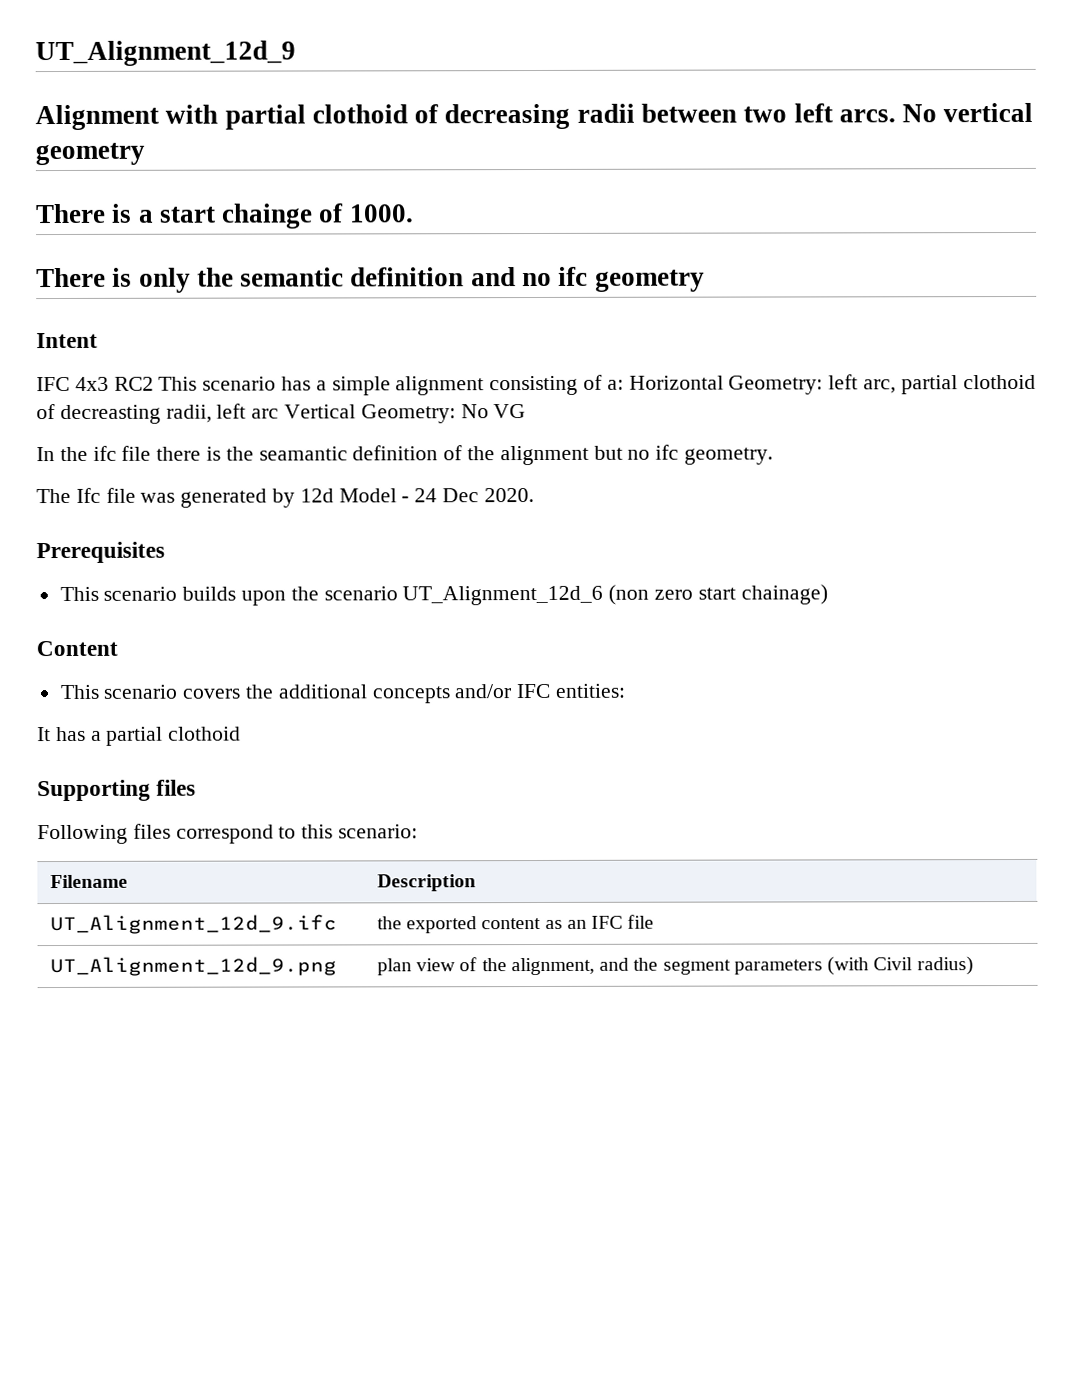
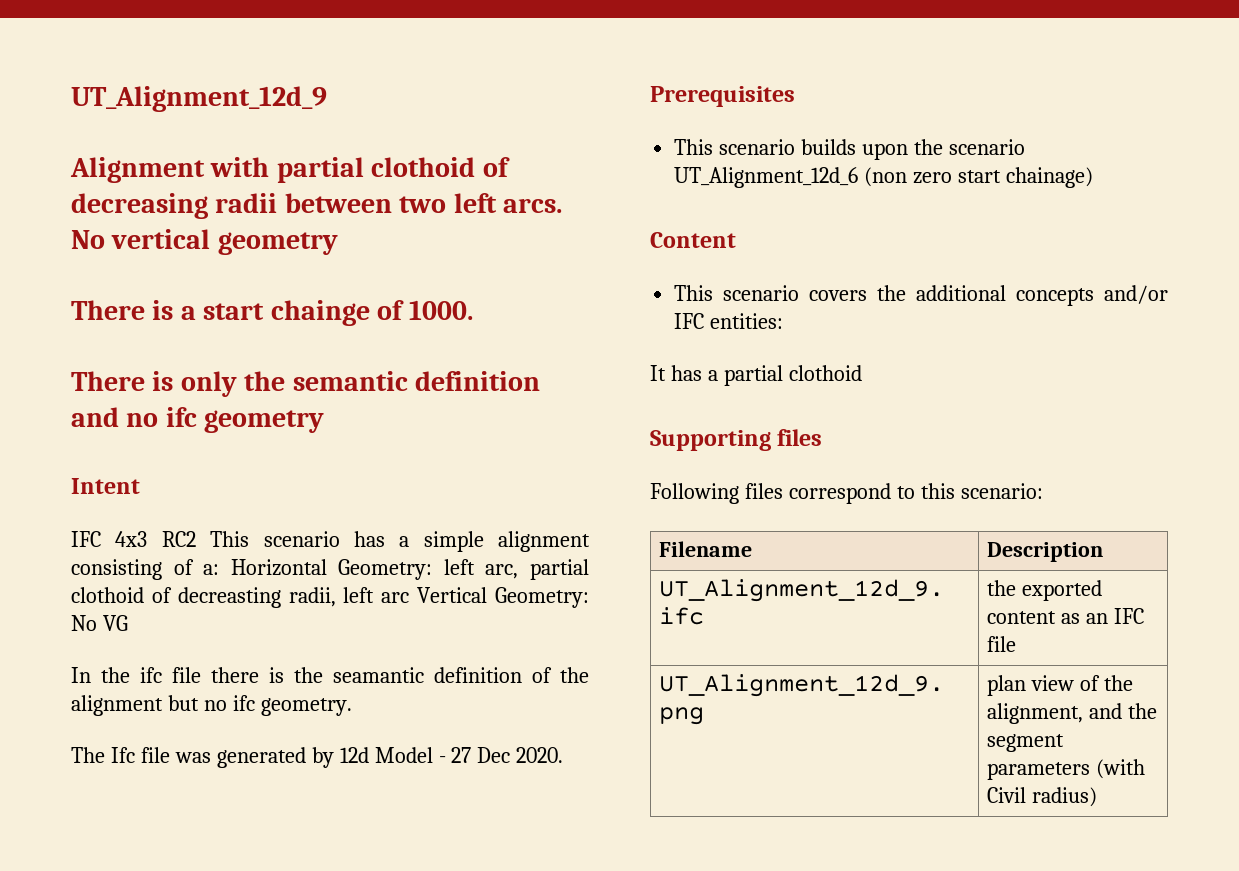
[414,488,438,503] 24 -> [451,747,472,763] 27

